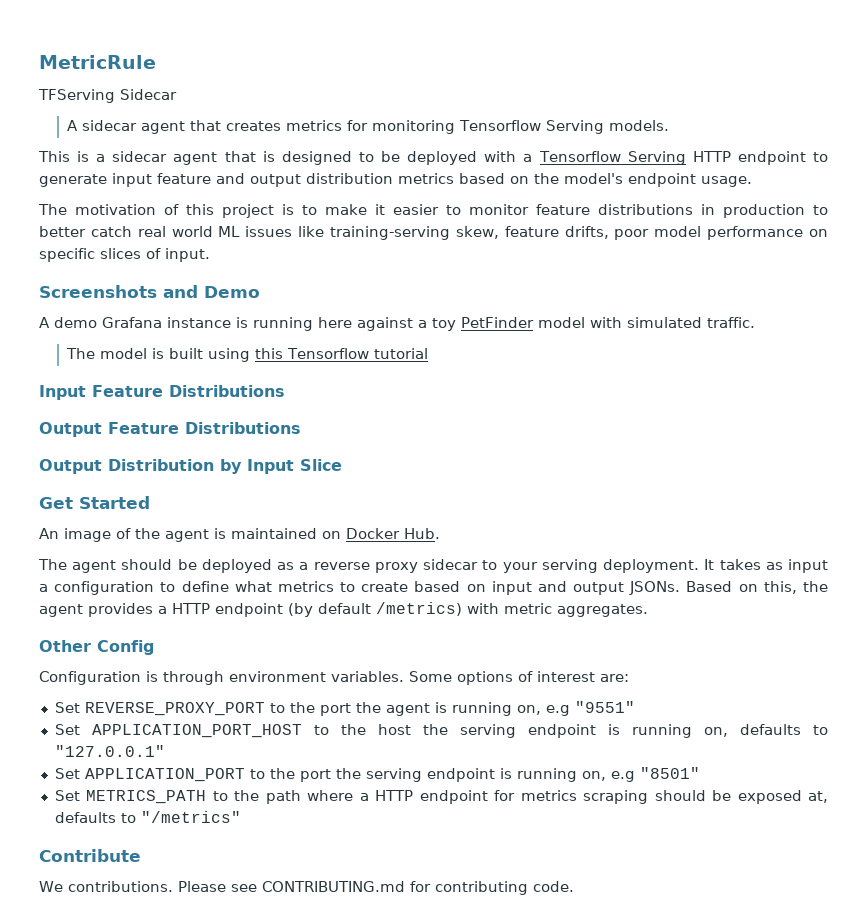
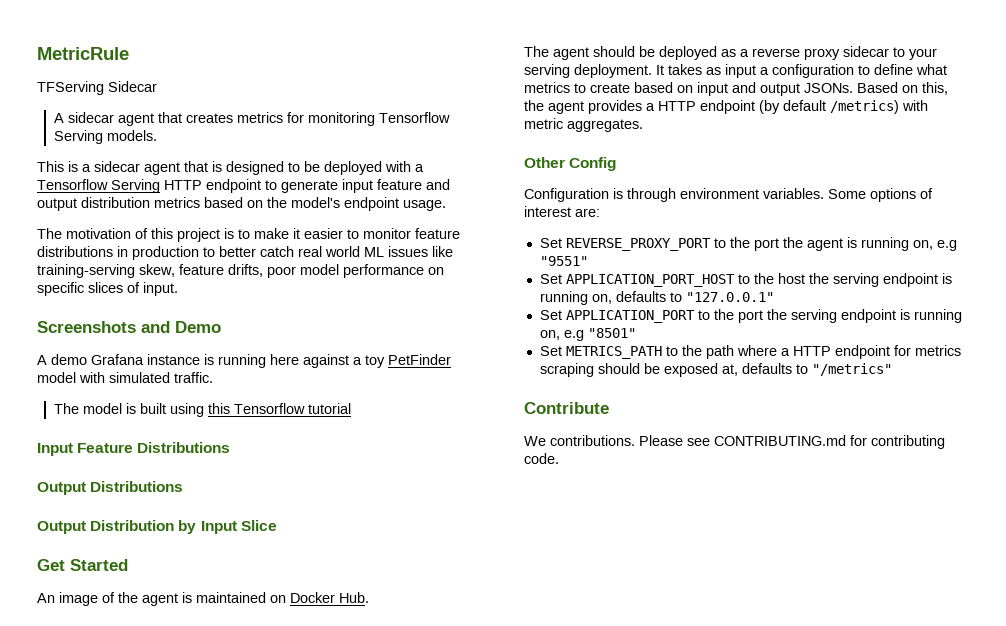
[108,422,179,434] Feature -> (86, 488) none

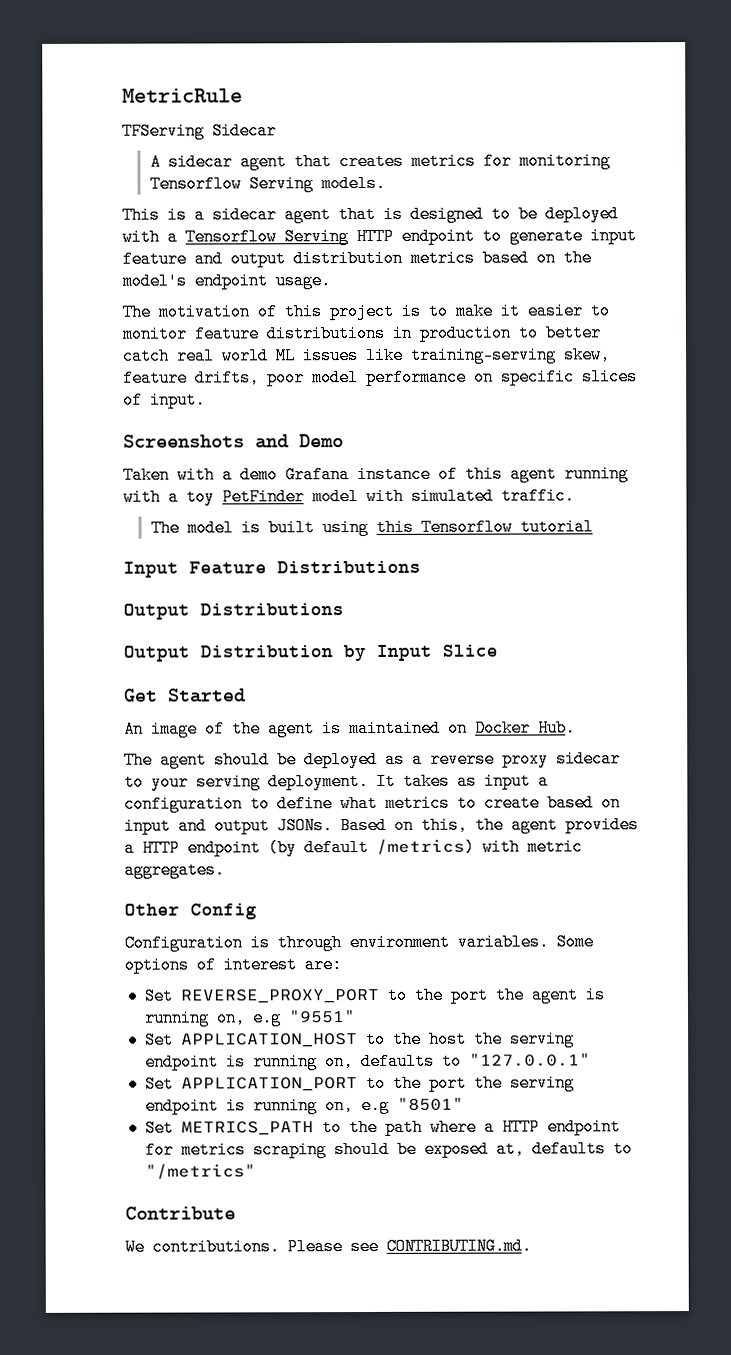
[37,354,349,368] A demo Grafana instance is running here against -> [123,465,629,484] [123,488,161,506] Taken with a demo Grafana instance of this agent running with
[565,274,735,287] APPLICATION_PORT_HOST -> [180,1033,358,1048] APPLICATION_HOST
[714,435,945,449] [524,453,559,464] CONTRIBUTING.md for contributing code. -> [386,1237,532,1255] CONTRIBUTING.md.

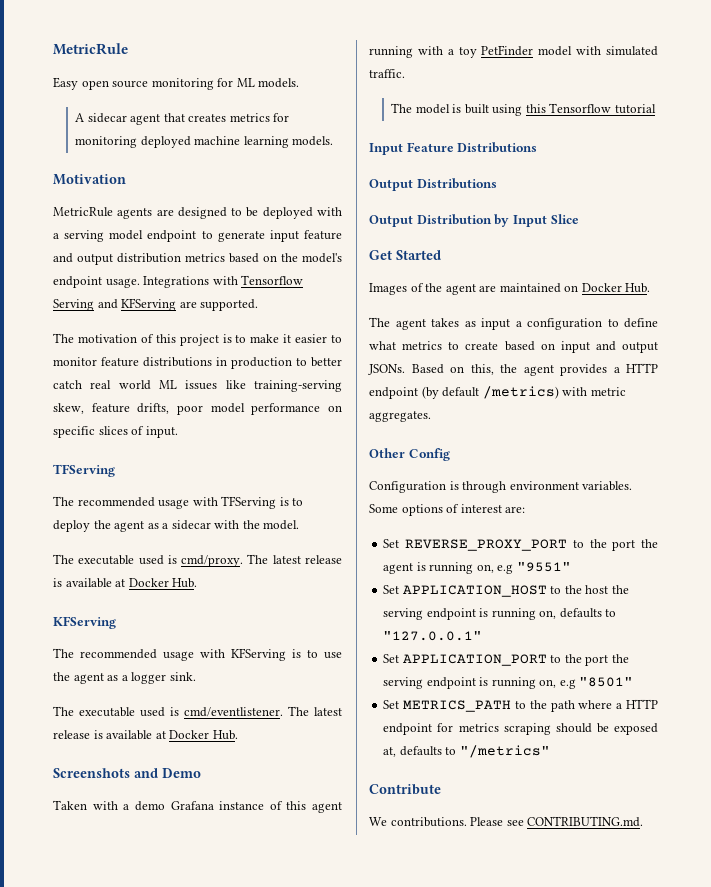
[122,122,277,140] TFServing Sidecar -> [53,77,300,90] Easy open source monitoring for ML models.
[150,174,387,193] [122,205,403,224] Tensorflow Serving models. // This is a sidecar agent that is -> [140,136,334,148] [53,174,126,185] [53,207,174,219] deployed machine learning models. // Motivation // MetricRule agents are
[185,227,394,246] Tensorflow Serving HTTP -> [64,230,144,242] serving model
(331, 281) none -> [143,275,304,288] [53,298,259,311] Integrations with Tensorflow Serving and KFServing are supported.
(206, 400) none -> [53,464,115,477] [53,496,304,509] [53,520,300,532] [53,554,342,567] [53,578,198,588] [53,616,116,629] [53,648,342,661] [53,672,196,684] [53,706,342,717] [53,730,238,740] // TFServing // The recommended usage with TFServing is to deploy the agent as a sidecar with the model. // The executable used is cmd/proxy. The latest release is available at Docker Hub. // KFServing // The recommended usage with KFServing is to use the agent as a logger sink. // The executable used is cmd/eventlistener. The latest release is available at Docker Hub.
[124,720,198,738] An image -> [369,283,407,295] Images
[322,720,342,738] is -> [479,285,497,292] are
[214,750,621,769] [124,772,396,791] should be deployed as a reverse proxy sidecar to your serving deployment. It -> (426, 324) none

